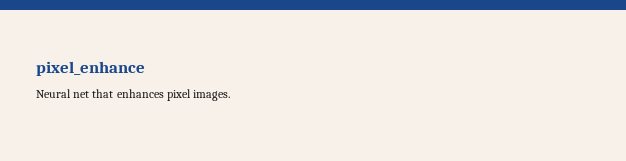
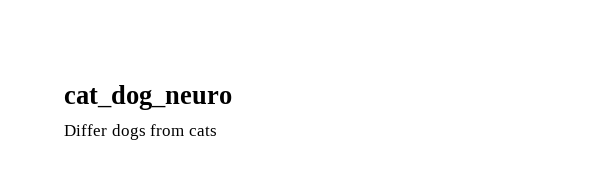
[36,61,145,76] [36,89,231,101] pixel_enhance // Neural net that enhances pixel images. -> [64,85,232,110] [64,124,217,140] cat_dog_neuro // Differ dogs from cats

